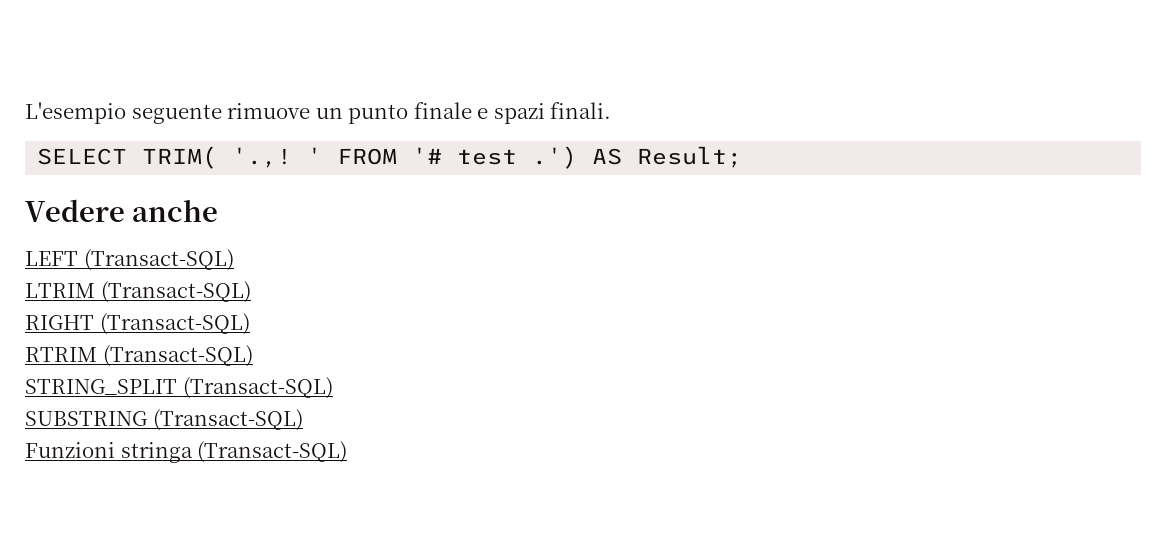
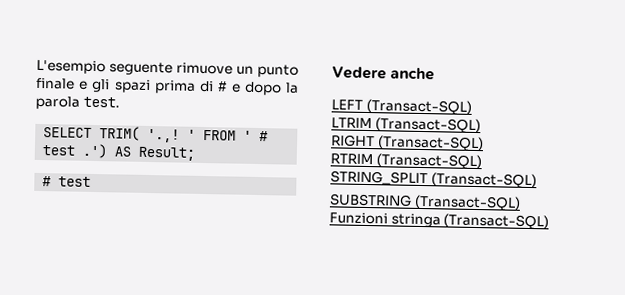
[493,102,612,124] spazi finali. -> [91,78,299,96] [35,95,120,110] gli spazi prima di # e dopo la parola test.
[412,147,443,164] '# -> [243,130,269,142] ' #
(743, 157) none -> [42,176,92,187] // # test

